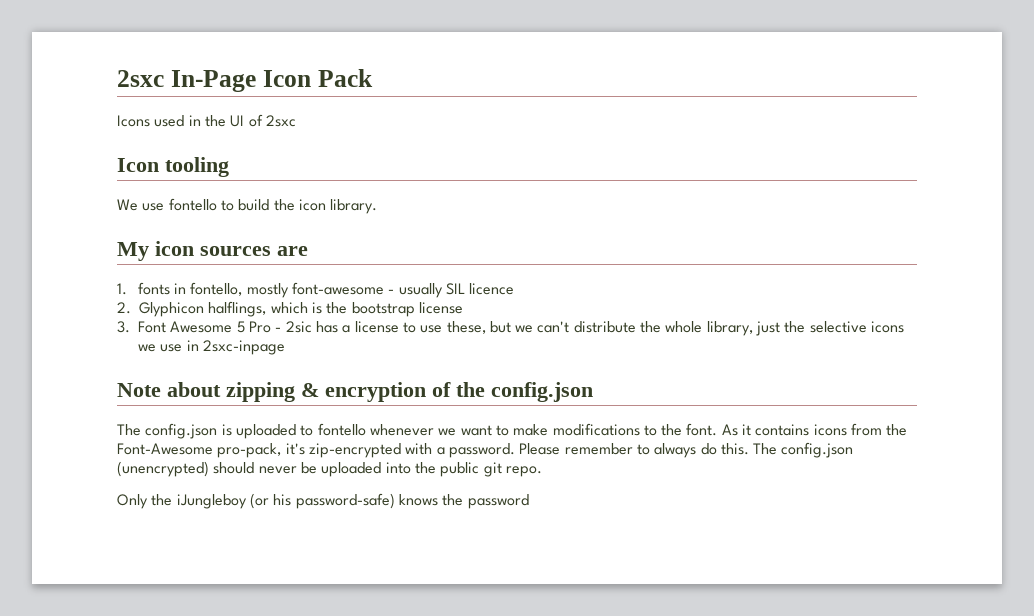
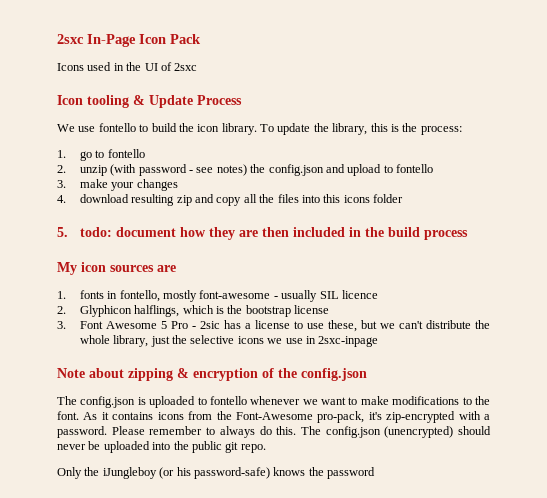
(229, 167) none -> [133,95,242,108] & Update Process
(378, 206) none -> [260,123,462,135] [57,149,145,161] [57,164,434,176] [57,179,178,191] [57,194,404,206] [57,227,468,240] To update the library, this is the process: // 1. go to fontello // 2. unzip (with password - see notes) the config.json and upload to fontello // 3. make your changes // 4. download resulting zip and copy all the files into this icons folder // 5. todo: document how they are then included in the build process

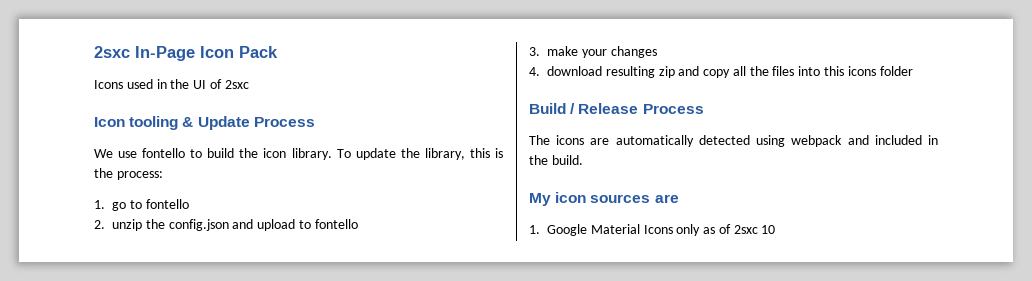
[110,164,247,176] (with password - see notes) -> (142, 225) none
[57,227,289,240] 5. todo: document how they are then -> [529,103,704,114] [529,135,869,147] Build / Release Process // The icons are automatically detected using webpack and
[387,227,468,240] build process -> [551,155,583,165] build.
[79,290,378,302] [57,305,330,317] [57,320,490,332] [79,335,379,347] [57,368,367,381] [57,396,490,408] [57,411,491,423] [57,426,491,438] [57,441,266,453] [57,467,375,479] fonts in fontello, mostly font-awesome - usually SIL licence // 2. Glyphicon halflings, which is the bootstrap license // 3. Font Awesome 5 Pro - 2sic has a license to use these, but we can't distribute the whole library, just the selective icons we use in 2sxc-inpage // Note about zipping & encryption of the config.json // The config.json is uploaded to fontello whenever we want to make modifications to the font. As it contains icons from the Font-Awesome pro-pack, it's zip-encrypted with a password. Please remember to always do this. The config.json (unencrypted) should never be uploaded into the public git repo. // Only the iJungleboy (or his password-safe) knows the password -> [547,224,776,236] Google Material Icons only as of 2sxc 10

